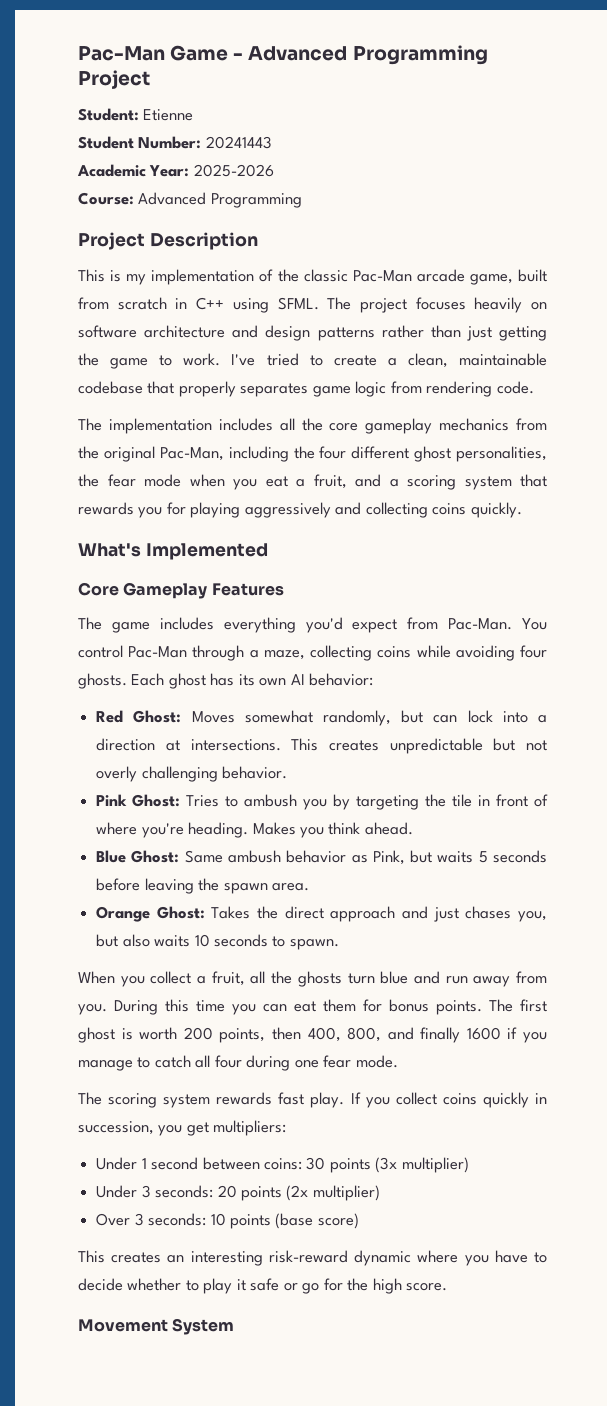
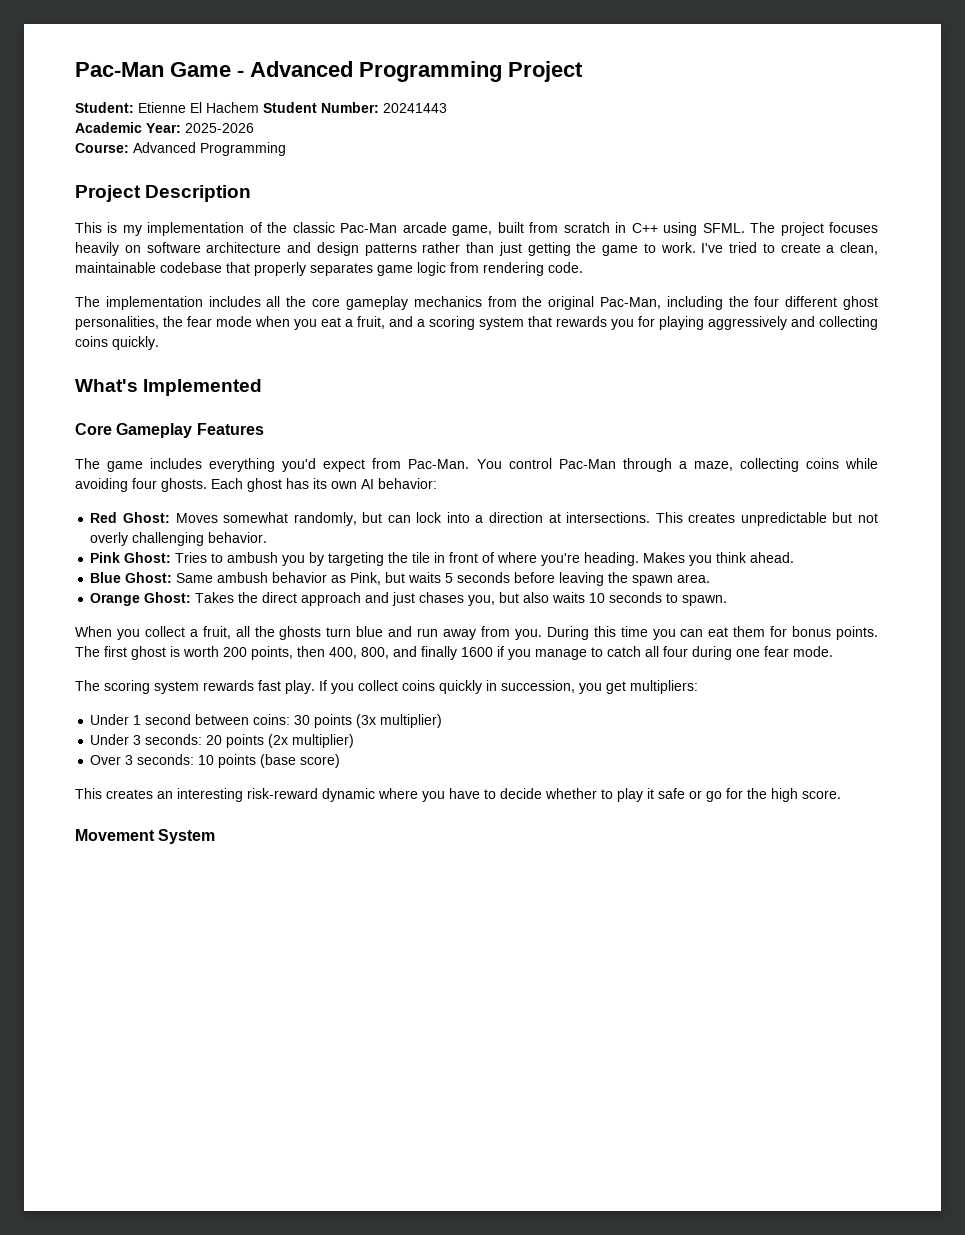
(194, 115) // -> [190,102,259,113] El Hachem

